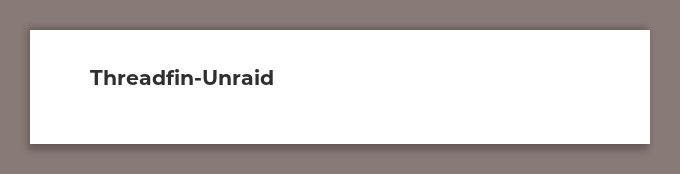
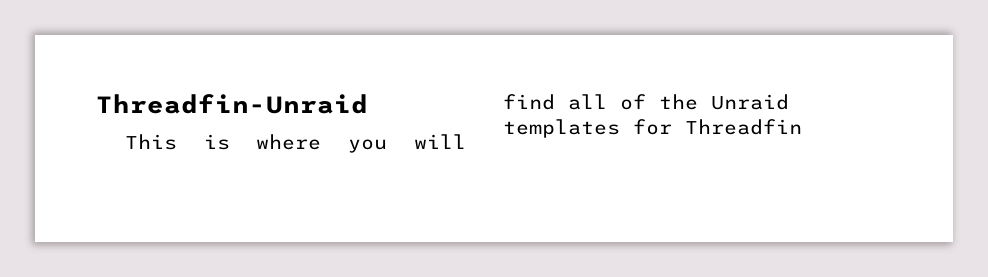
(274, 77) none -> [124,134,467,153] [503,94,789,110] [503,119,802,138] // This is where you will find all of the Unraid templates for Threadfin

